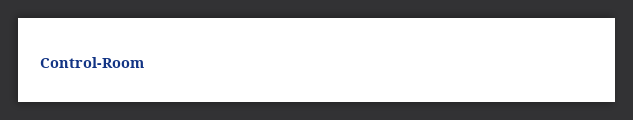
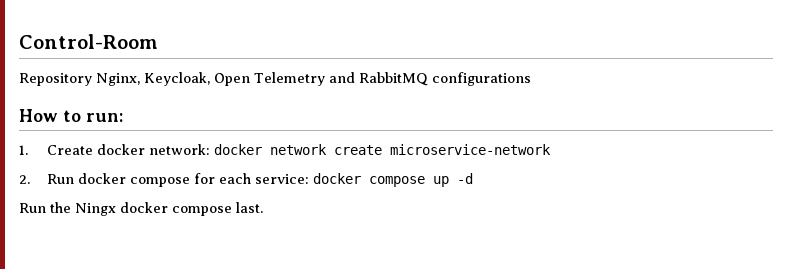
(144, 62) none -> [19,72,531,86] [19,109,123,122] [19,144,551,155] [19,173,473,187] [19,202,263,216] // Repository Nginx, Keycloak, Open Telemetry and RabbitMQ configurations // How to run: // 1. Create docker network: docker network create microservice-network // 2. Run docker compose for each service: docker compose up -d // Run the Ningx docker compose last.

